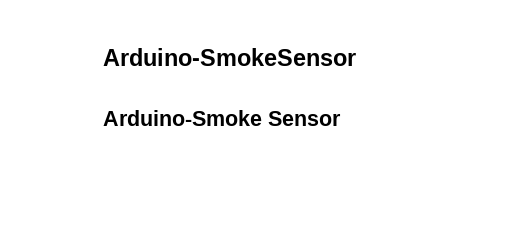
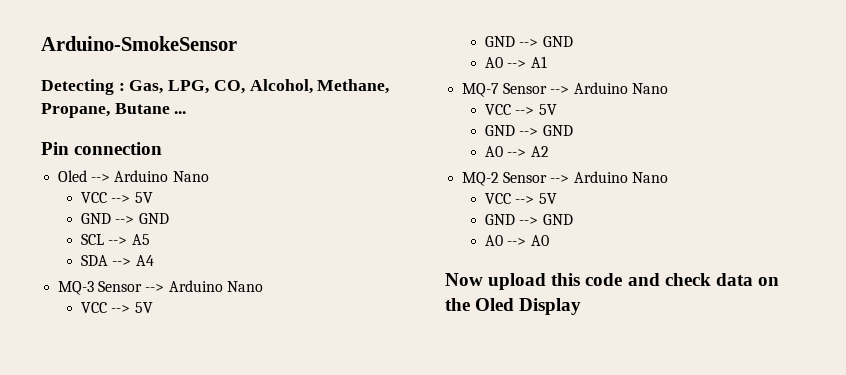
[103,110,341,126] Arduino-Smoke Sensor -> [41,79,390,95] [41,103,187,118] [41,142,163,155] [58,170,209,182] [81,192,153,203] [81,213,169,224] [81,234,150,245] [81,255,154,266] [58,280,263,295] [81,302,153,313] [485,36,573,47] [485,56,547,68] [462,82,668,97] [485,104,557,115] [485,125,573,136] [485,146,549,157] [462,171,668,186] [485,193,557,204] [485,214,573,225] [485,235,549,246] [445,273,779,290] [445,298,582,315] Detecting : Gas, LPG, CO, Alcohol, Methane, Propane, Butane ... // Pin connection // Oled --> Arduino Nano // VCC --> 5V // GND --> GND // SCL --> A5 // SDA --> A4 // MQ-3 Sensor --> Arduino Nano // VCC --> 5V // GND --> GND // A0 --> A1 // MQ-7 Sensor --> Arduino Nano // VCC --> 5V // GND --> GND // A0 --> A2 // MQ-2 Sensor --> Arduino Nano // VCC --> 5V // GND --> GND // A0 --> A0 // Now upload this code and check data on the Oled Display

